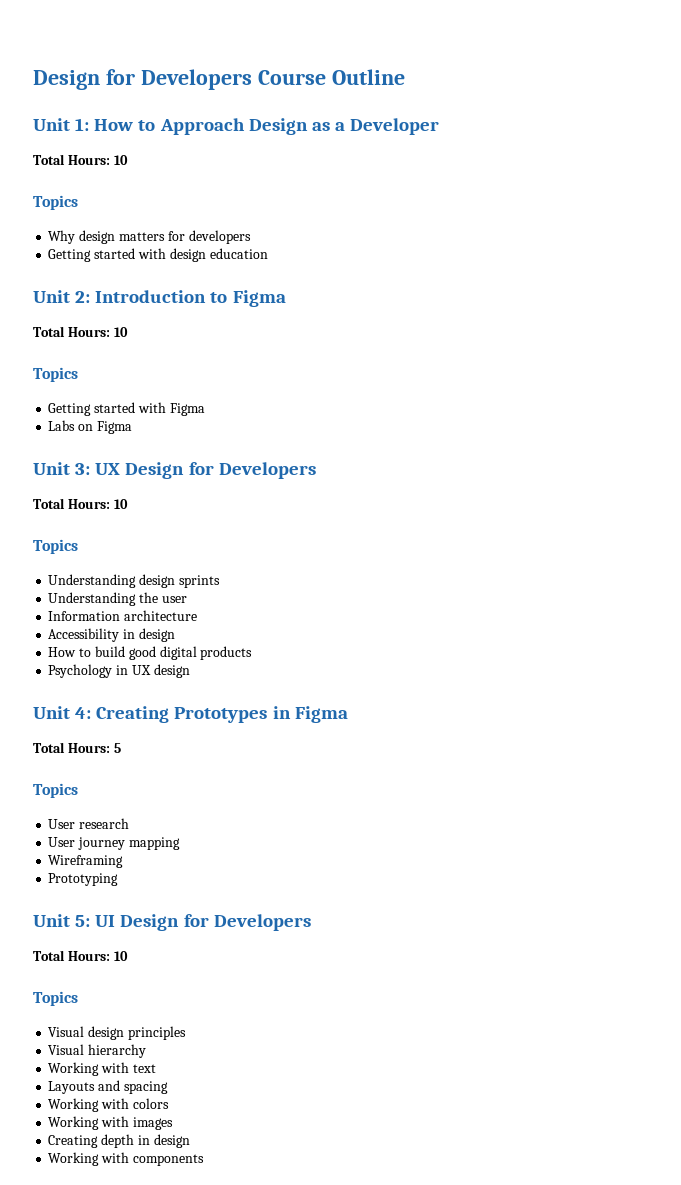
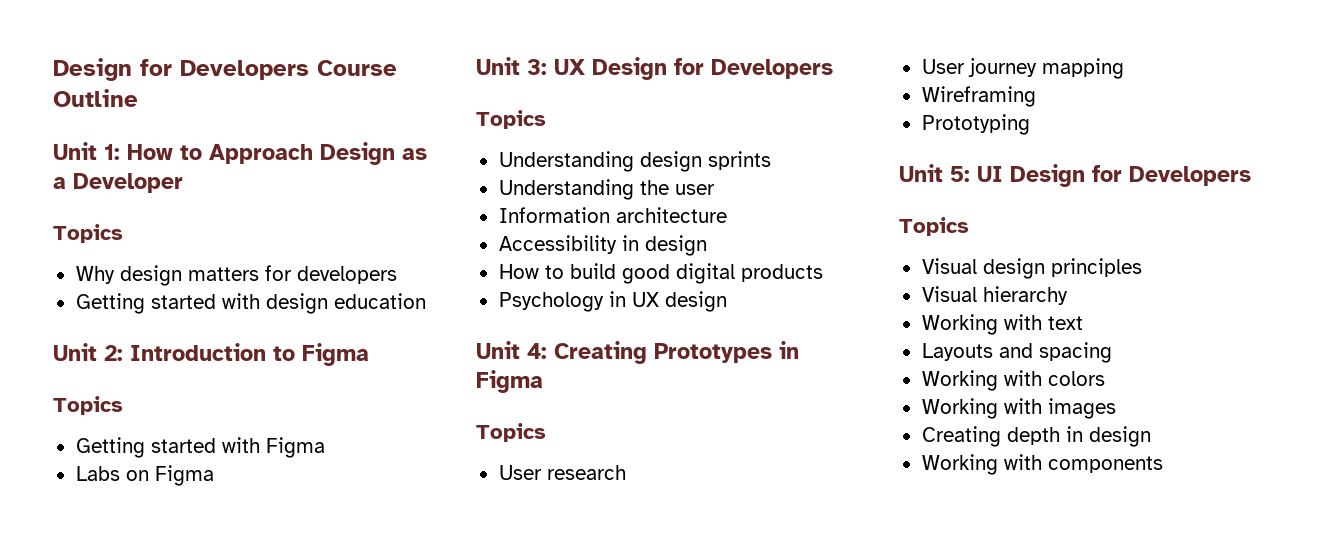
[33,154,128,165] // Total Hours: 10 -> (183, 183) none
[33,326,128,337] // Total Hours: 10 -> (369, 354) none
[33,498,128,509] // Total Hours: 10 -> (833, 69) none
[33,742,121,753] // Total Hours: 5 -> (543, 381) none
[33,950,128,961] // Total Hours: 10 -> (1251, 176) none

